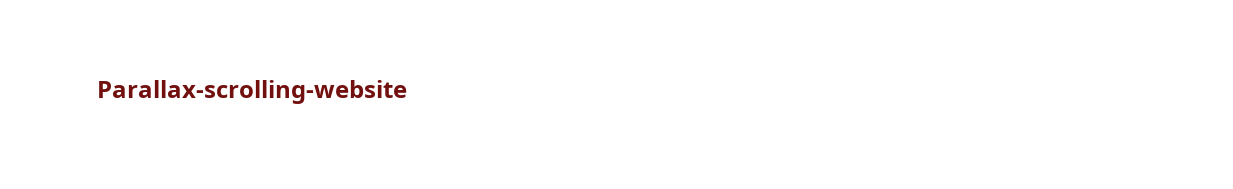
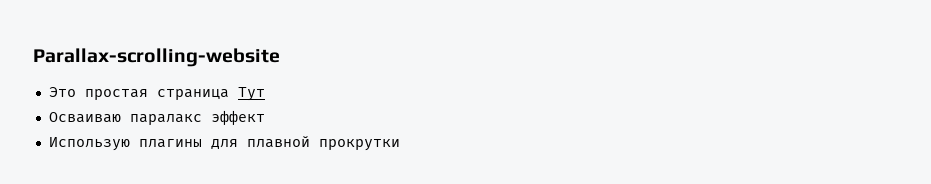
(407, 92) none -> [48,87,265,101] [48,110,265,125] [48,136,400,151] // Это простая страница Тут // Осваиваю паралакс эффект // Использую плагины для плавной прокрутки

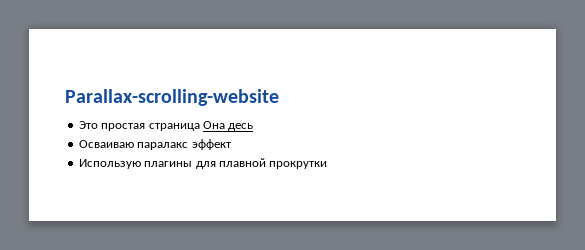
[237,87,265,101] Тут -> [202,121,254,131] Она десь

